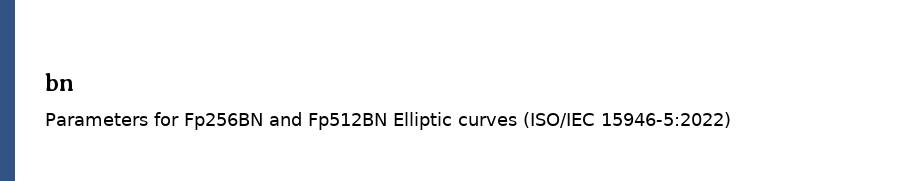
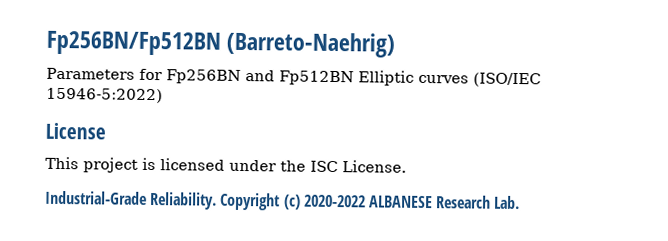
[45,73,74,91] bn -> [46,30,396,58] Fp256BN/Fp512BN (Barreto-Naehrig)
(731, 120) none -> [45,122,106,140] [45,156,407,173] [45,190,521,211] // License // This project is licensed under the ISC License. // Industrial-Grade Reliability. Copyright (c) 2020-2022 ALBANESE Research Lab.

